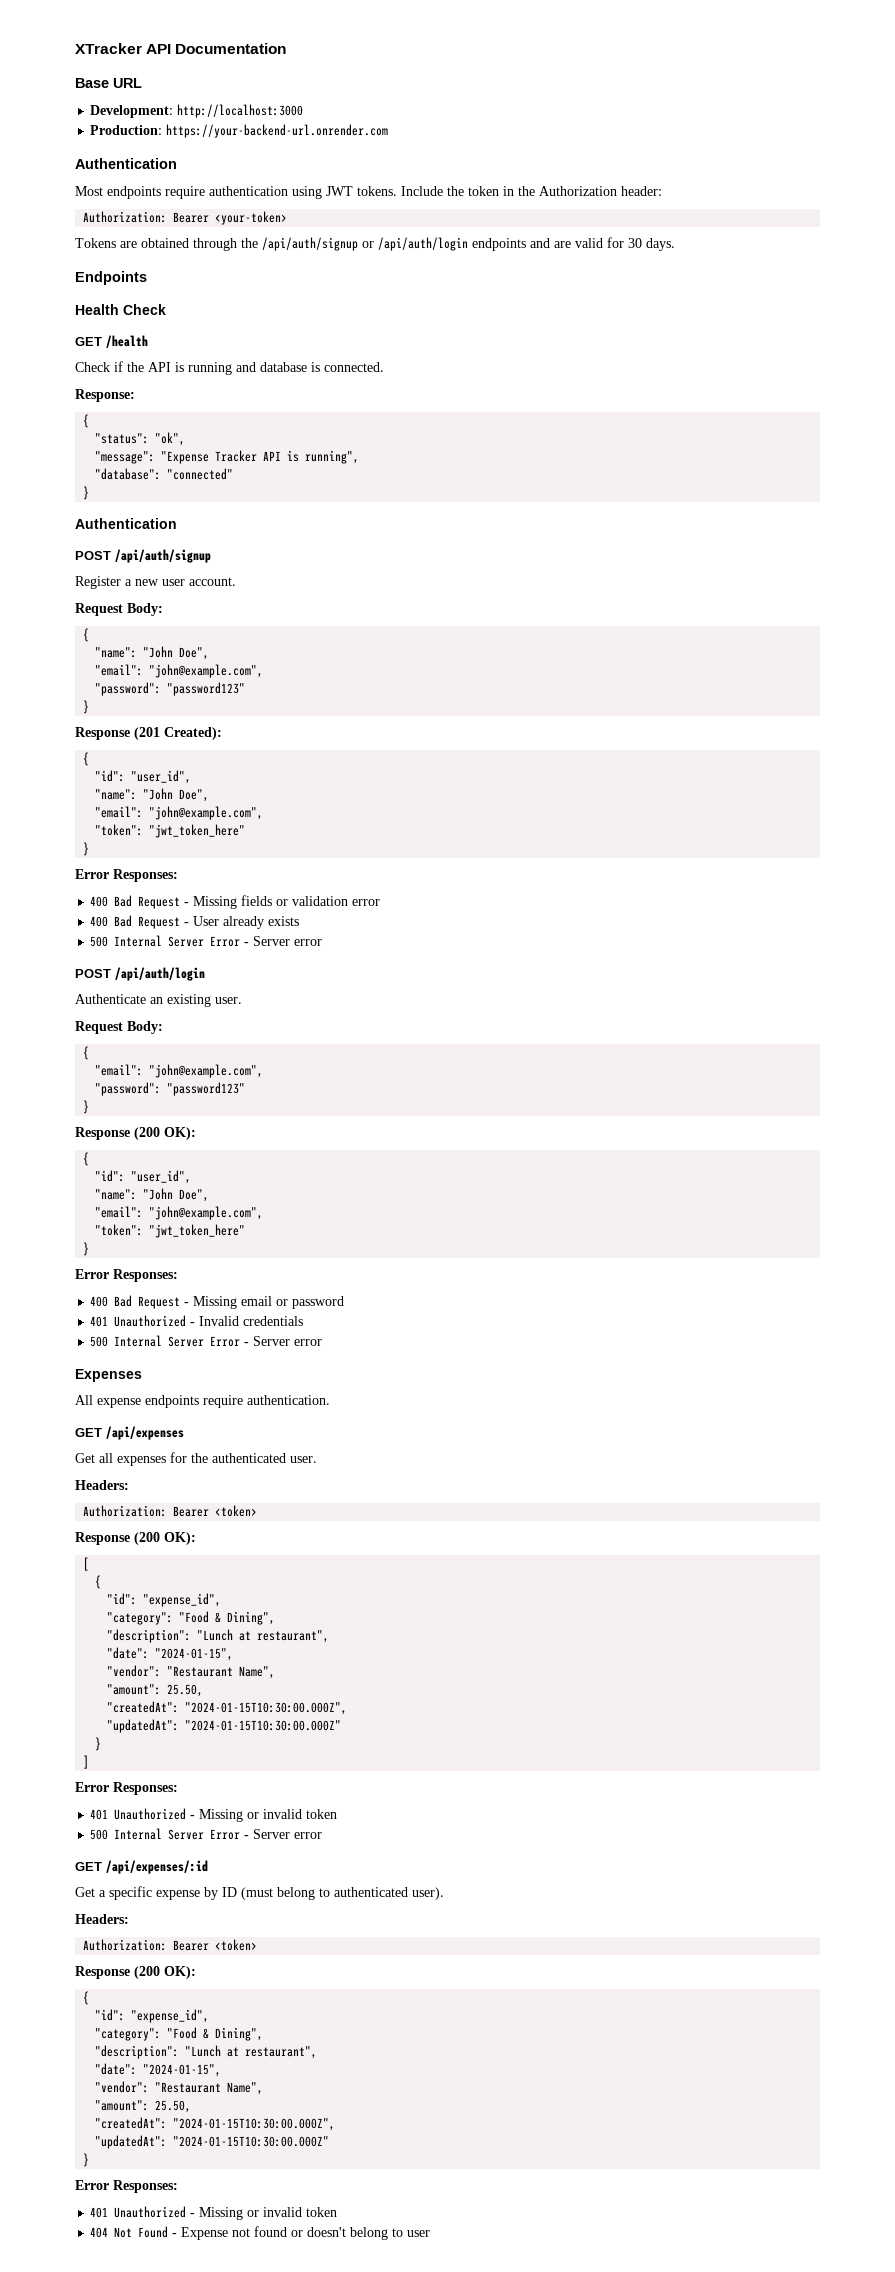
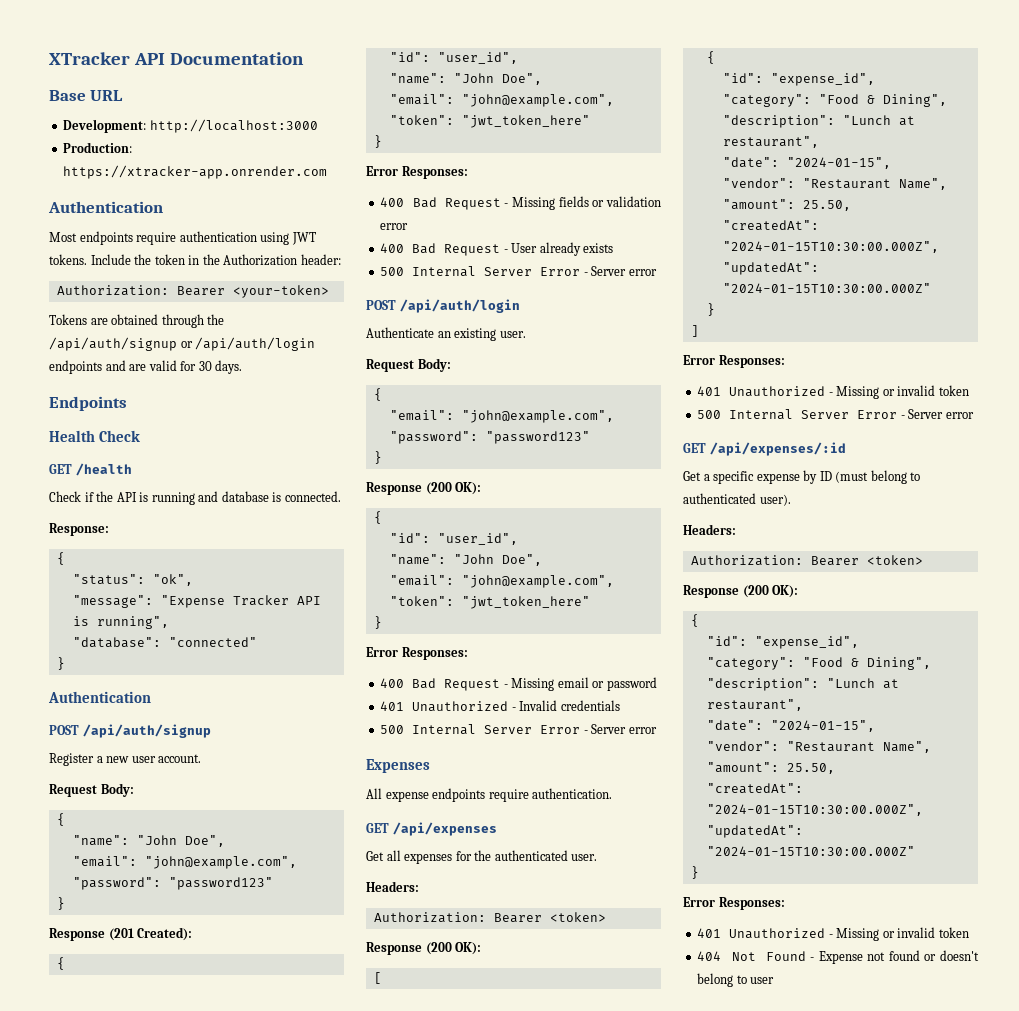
[166,124,389,138] https://your-backend-url.onrender.com -> [63,165,328,179] https://xtracker-app.onrender.com

